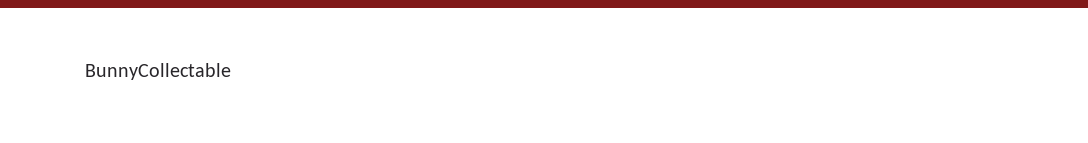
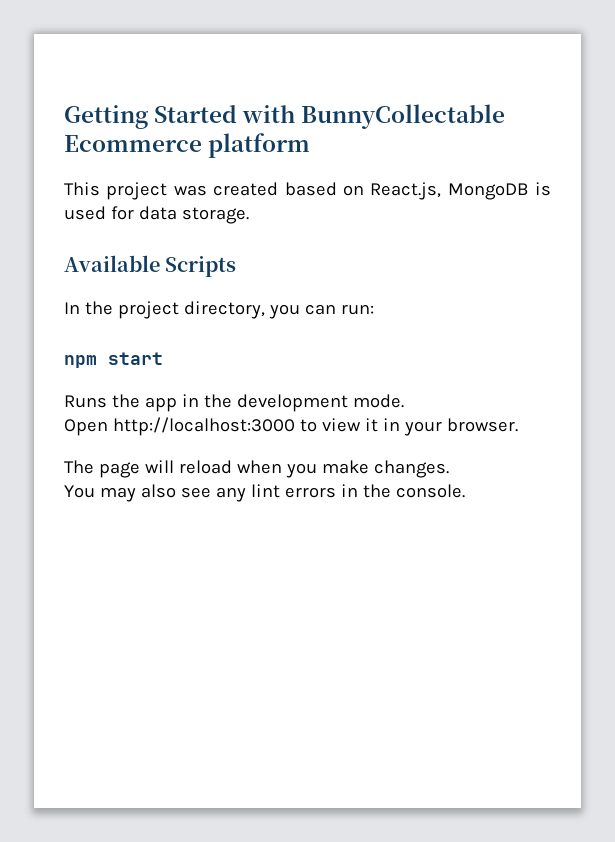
[85,63,231,80] BunnyCollectable -> [64,104,506,129] [64,133,311,158] [64,182,551,200] [64,206,249,224] [64,255,237,277] [64,301,374,319] [64,352,163,368] [64,394,404,412] [64,417,518,436] [64,460,449,478] [64,484,465,502] Getting Started with BunnyCollectable Ecommerce platform // This project was created based on React.js, MongoDB is used for data storage. // Available Scripts // In the project directory, you can run: // npm start // Runs the app in the development mode. // Open http://localhost:3000 to view it in your browser. // The page will reload when you make changes. // You may also see any lint errors in the console.

